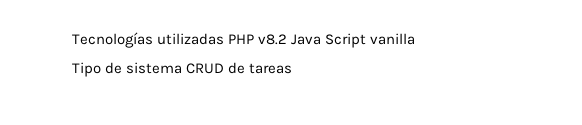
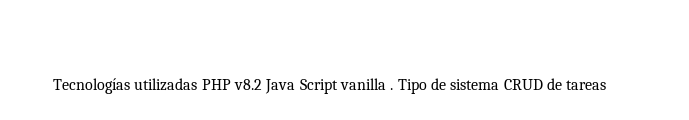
(416, 39) // -> [390,88,394,90] .

